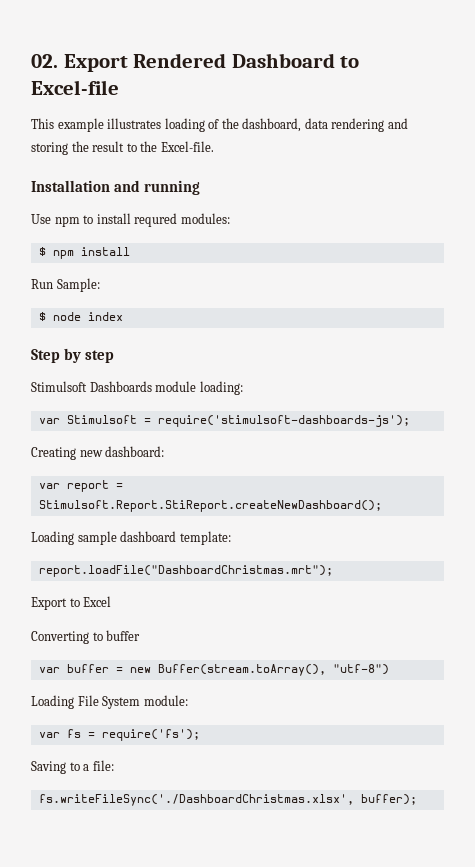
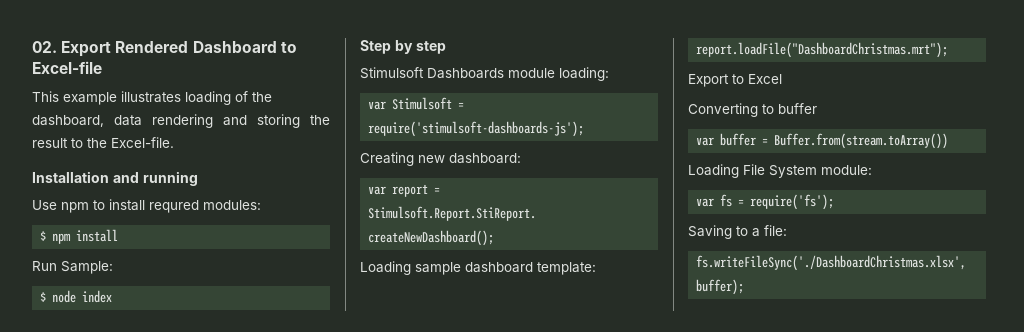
[129,664,389,676] new Buffer(stream.toArray(), "utf-8") -> [774,133,949,149] Buffer.from(stream.toArray())

